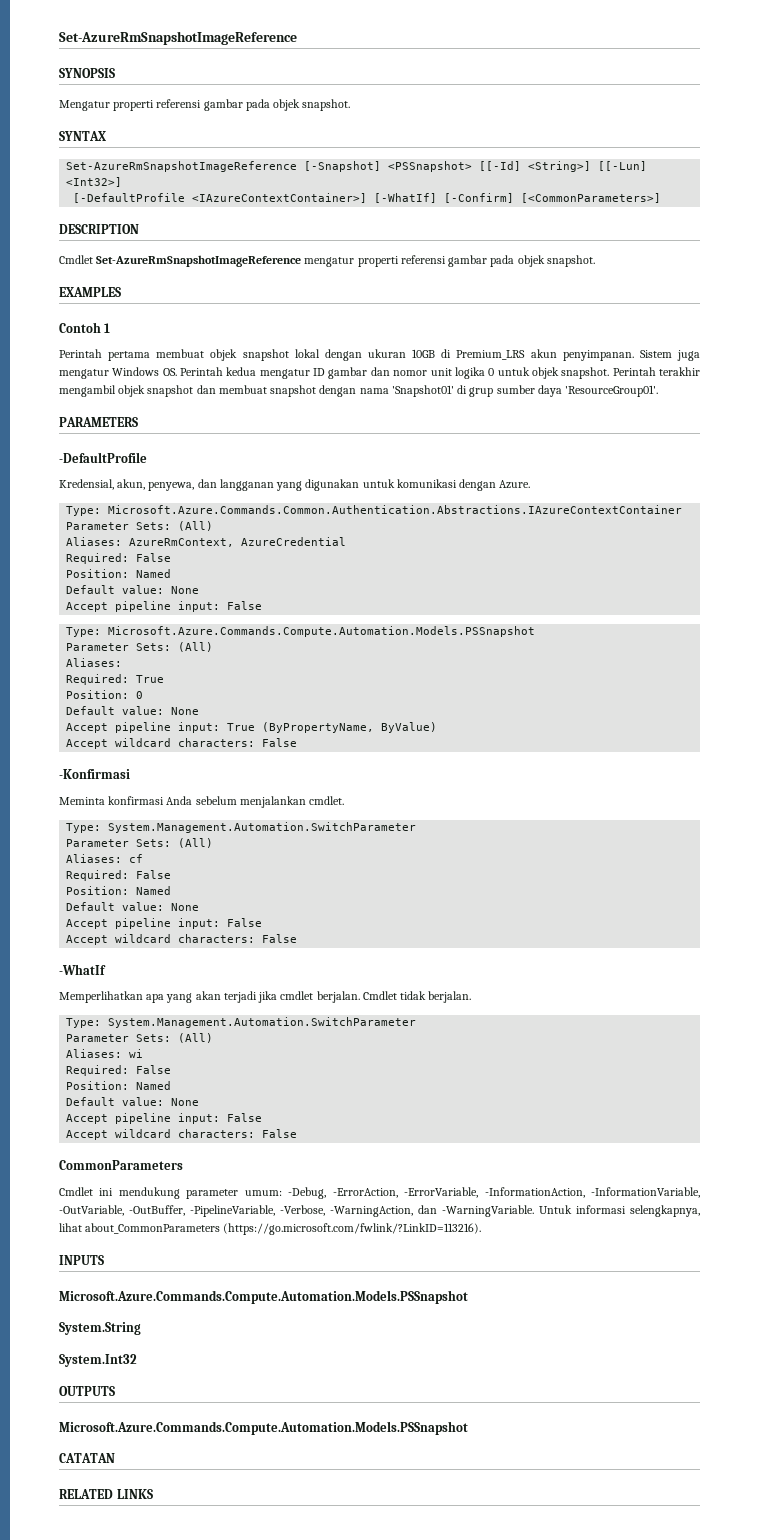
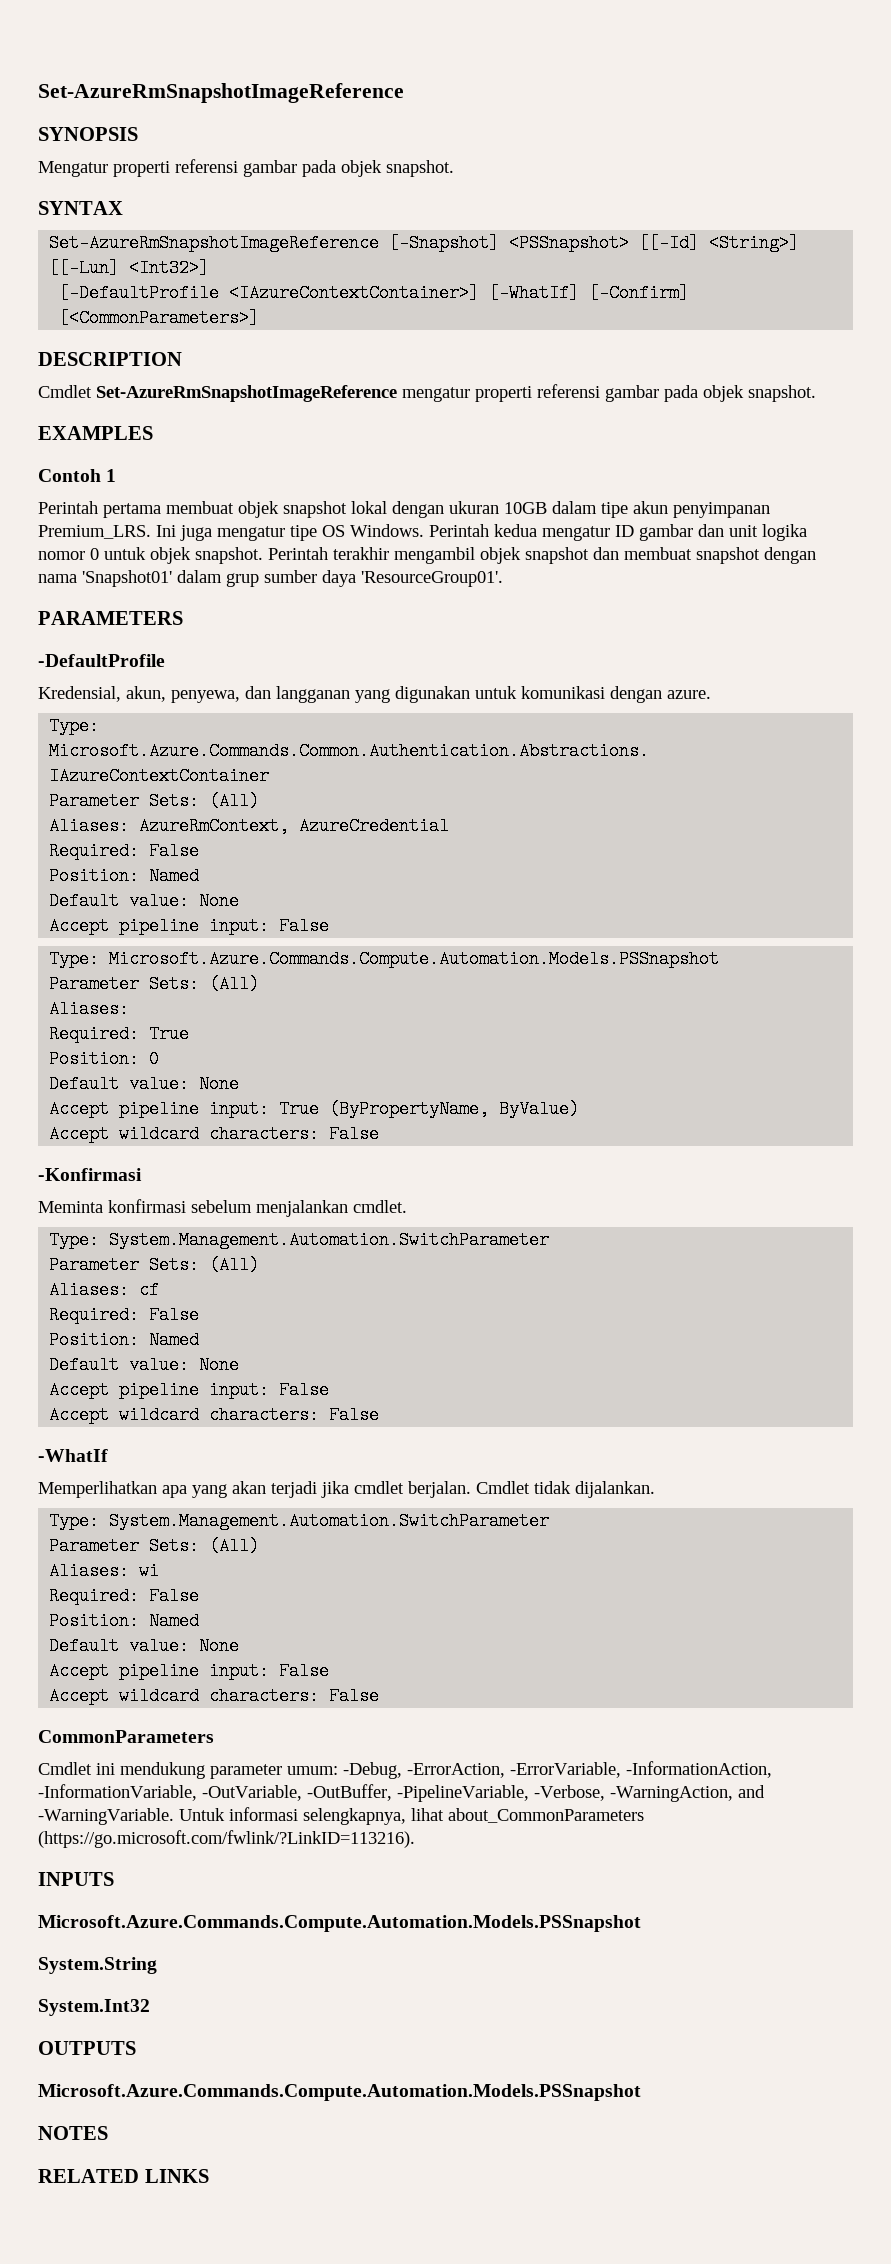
[441,349,700,361] [59,367,177,379] di Premium_LRS akun penyimpanan. Sistem juga mengatur Windows OS. -> [552,501,770,518] [38,524,424,541] dalam tipe akun penyimpanan Premium_LRS. Ini juga mengatur tipe OS Windows.
[393,370,428,376] nomor -> (724, 530) none
(485, 373) none -> [38,551,85,560] nomor
[457,385,468,394] di -> [177,570,222,583] dalam
[499,480,531,489] Azure. -> [667,690,711,699] azure.
[166,796,193,805] Anda -> (186, 1206) none
[428,991,472,1003] berjalan. -> [575,1481,655,1498] dijalankan.
[418,1205,437,1214] dan -> [738,1785,765,1798] and
[59,1453,115,1463] CATATAN -> [38,2126,108,2140] NOTES

